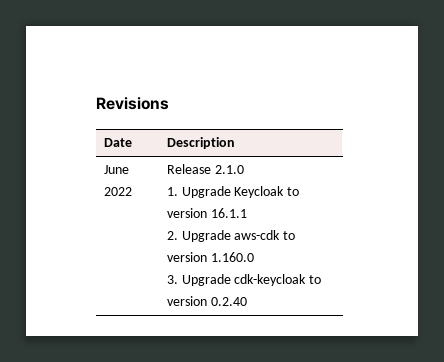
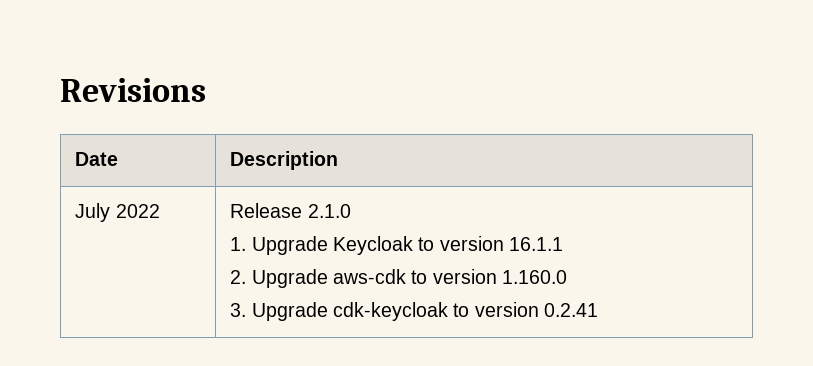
[103,165,129,174] June -> [75,203,111,222] July
[210,297,247,306] 0.2.40 -> [543,303,598,317] 0.2.41

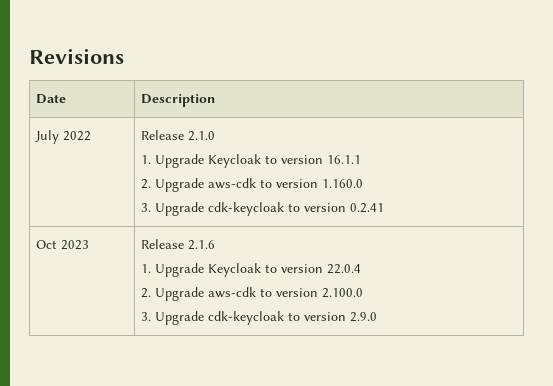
(598, 310) none -> [36,240,90,250] [141,239,216,250] [141,263,362,277] [141,287,364,301] [141,311,378,325] // Oct 2023 | Release 2.1.6 // 1. Upgrade Keycloak to version 22.0.4 // 2. Upgrade aws-cdk to version 2.100.0 // 3. Upgrade cdk-keycloak to version 2.9.0

